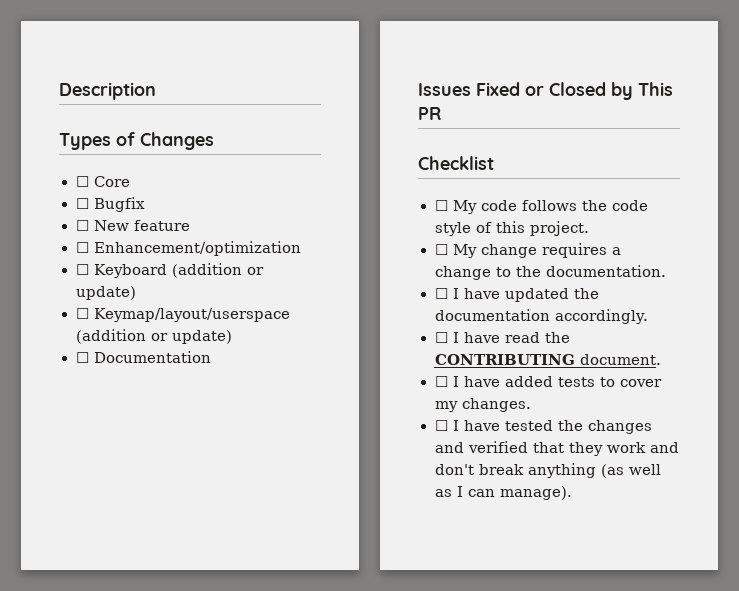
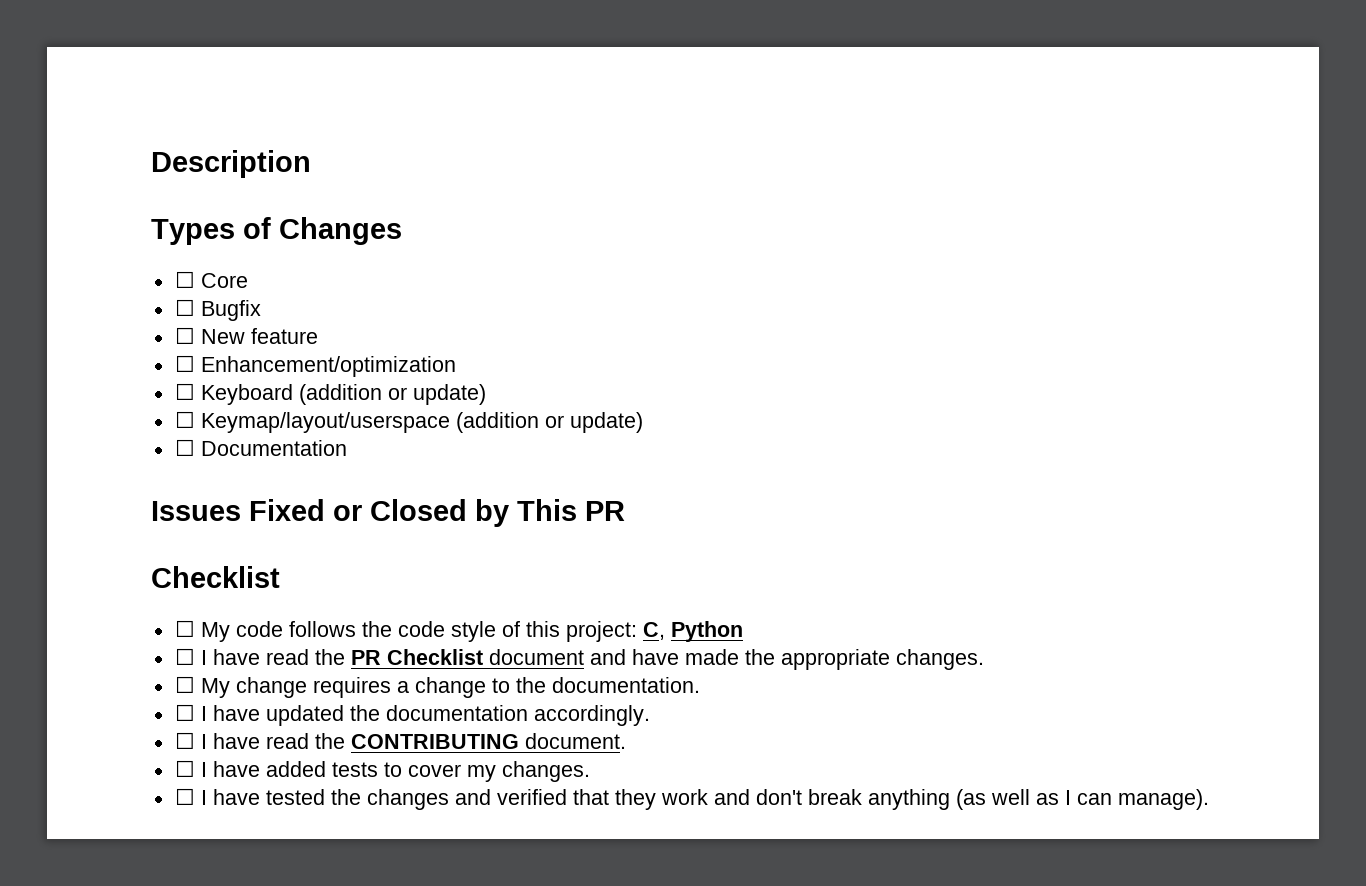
[529,221,589,236] project. -> [565,621,743,642] [174,648,984,670] project: C, Python // ☐ I have read the PR Checklist document and have made the appropriate changes.

